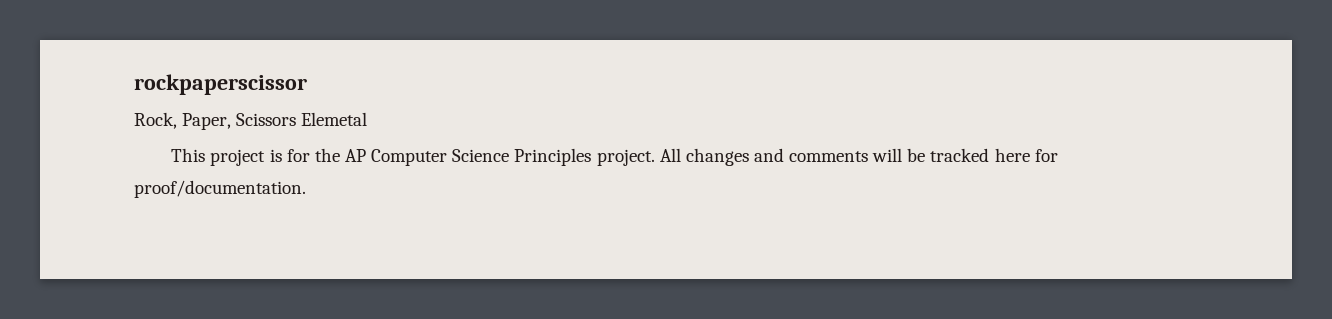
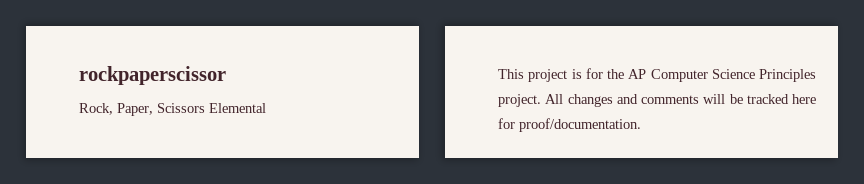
[301,112,368,126] Elemetal -> [209,103,266,113] Elemental

